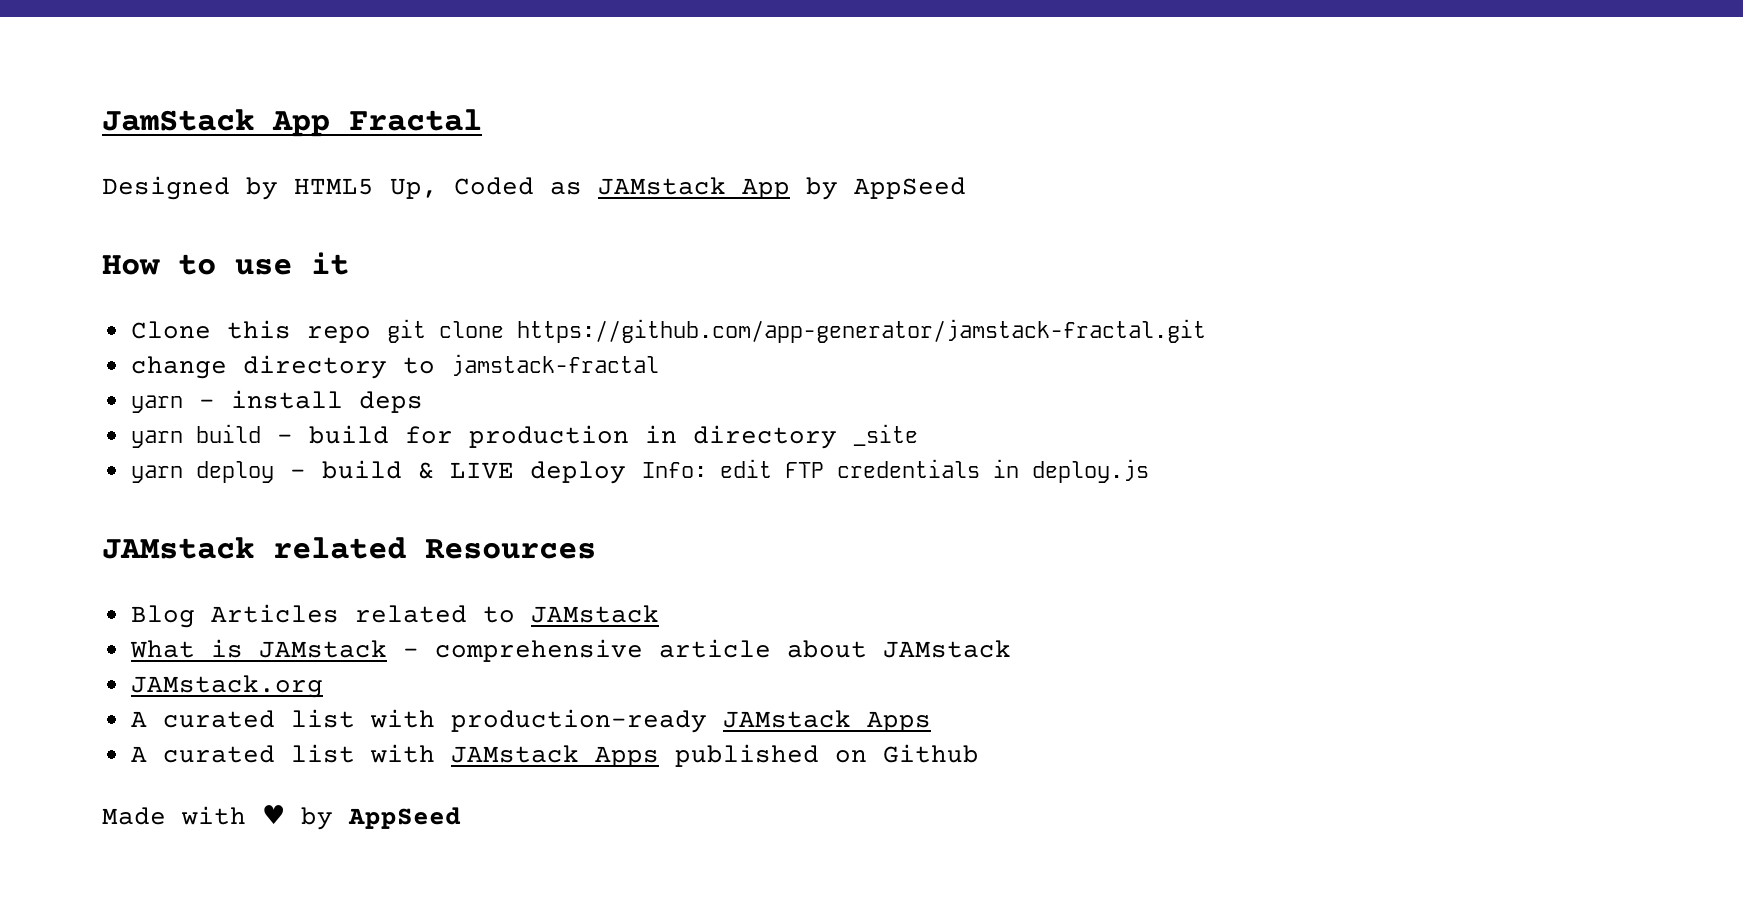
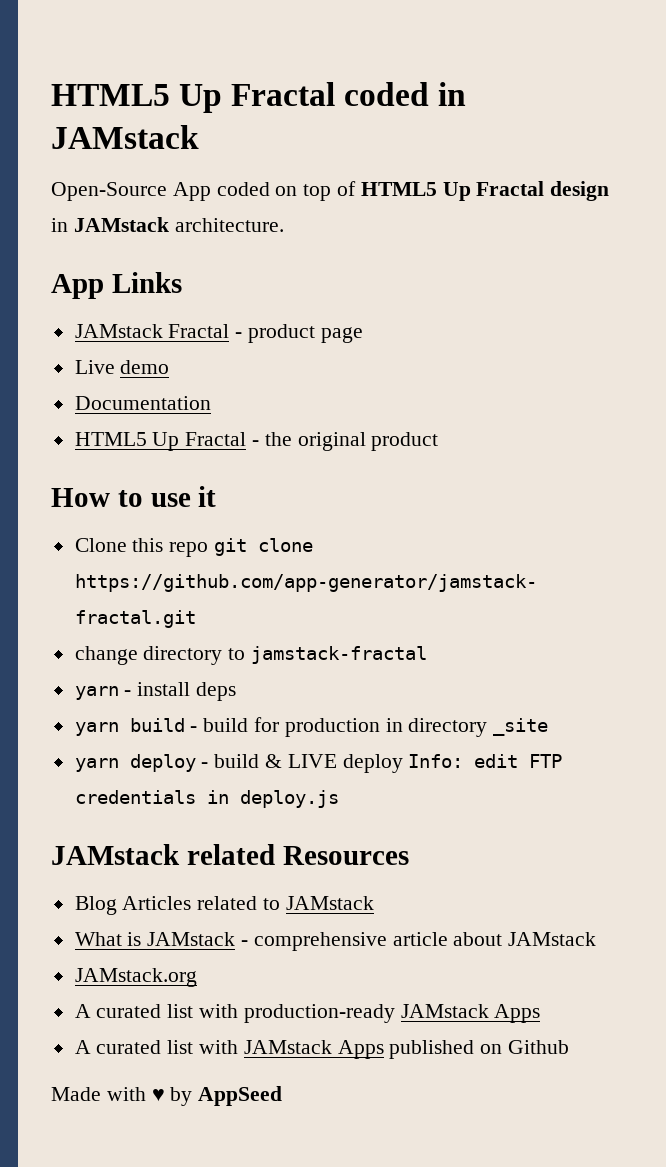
[102,109,482,137] [102,176,966,200] JamStack App Fractal // Designed by HTML5 Up, Coded as JAMstack App by AppSeed -> [51,82,467,113] [51,125,199,149] [51,181,610,201] [51,217,284,232] [51,272,182,299] [74,324,363,343] [74,360,170,374] [74,396,211,410] [74,432,439,451] HTML5 Up Fractal coded in JAMstack // Open-Source App coded on top of HTML5 Up Fractal design in JAMstack architecture. // App Links // JAMstack Fractal - product page // Live demo // Documentation // HTML5 Up Fractal - the original product

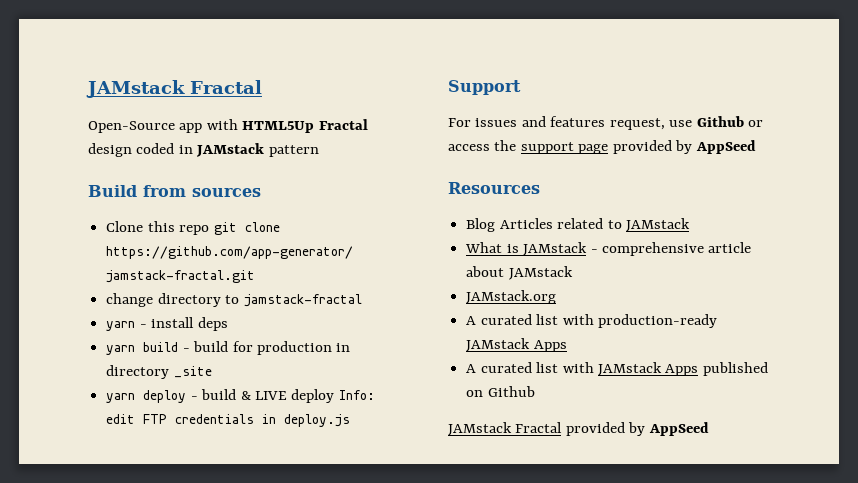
[51,82,467,113] [51,125,199,149] [51,181,610,201] [51,217,284,232] [51,272,182,299] [74,324,363,343] [74,360,170,374] [74,396,211,410] [74,432,439,451] [51,486,217,507] HTML5 Up Fractal coded in JAMstack // Open-Source App coded on top of HTML5 Up Fractal design in JAMstack architecture. // App Links // JAMstack Fractal - product page // Live demo // Documentation // HTML5 Up Fractal - the original product // How to use it -> [86,80,262,98] [88,119,368,133] [88,143,319,157] [88,185,261,197] JAMstack Fractal // Open-Source app with HTML5Up Fractal design coded in JAMstack pattern // Build from sources
[51,844,275,865] JAMstack related -> [448,80,521,95] [448,116,764,130] [448,140,756,154] Support // For issues and features request, use Github or access the support page provided by AppSeed //
[51,1087,165,1102] Made with ♥ -> [448,422,625,436] JAMstack Fractal provided

